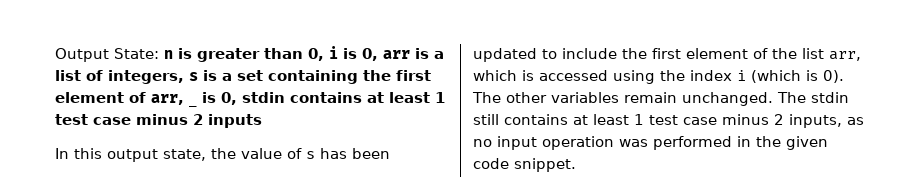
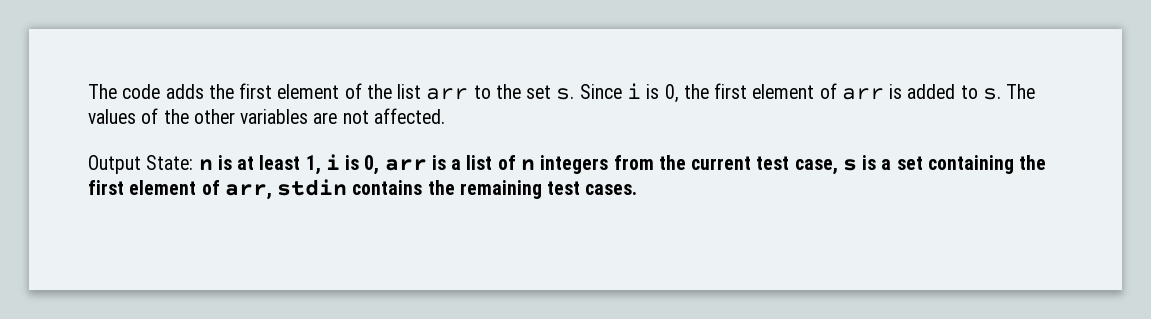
(55, 55) none -> [88,83,1036,103] [88,108,445,124] The code adds the first element of the list arr to the set s. Since i is 0, the first element of arr is added to s. The values of the other variables are not affected. //
[197,48,324,62] greater than 0, -> [237,155,321,175] at least 1,
[108,70,184,84] integers, -> [520,155,838,175] n integers from the current test case,
[189,103,197,107] [202,92,445,105] [55,114,262,128] [55,148,390,162] [473,48,861,62] [473,70,844,84] [472,92,849,106] [473,114,864,128] [473,136,828,150] [473,158,576,172] _ is 0, stdin contains at least 1 test case minus 2 inputs // In this output state, the value of s has been updated to include the first element of the list arr, which is accessed using the index i (which is 0). The other variables remain unchanged. The stdin still contains at least 1 test case minus 2 inputs, as no input operation was performed in the given code snippet. -> [277,179,638,199] stdin contains the remaining test cases.

